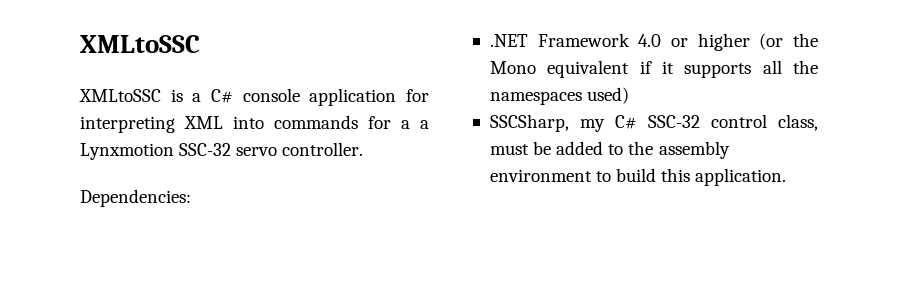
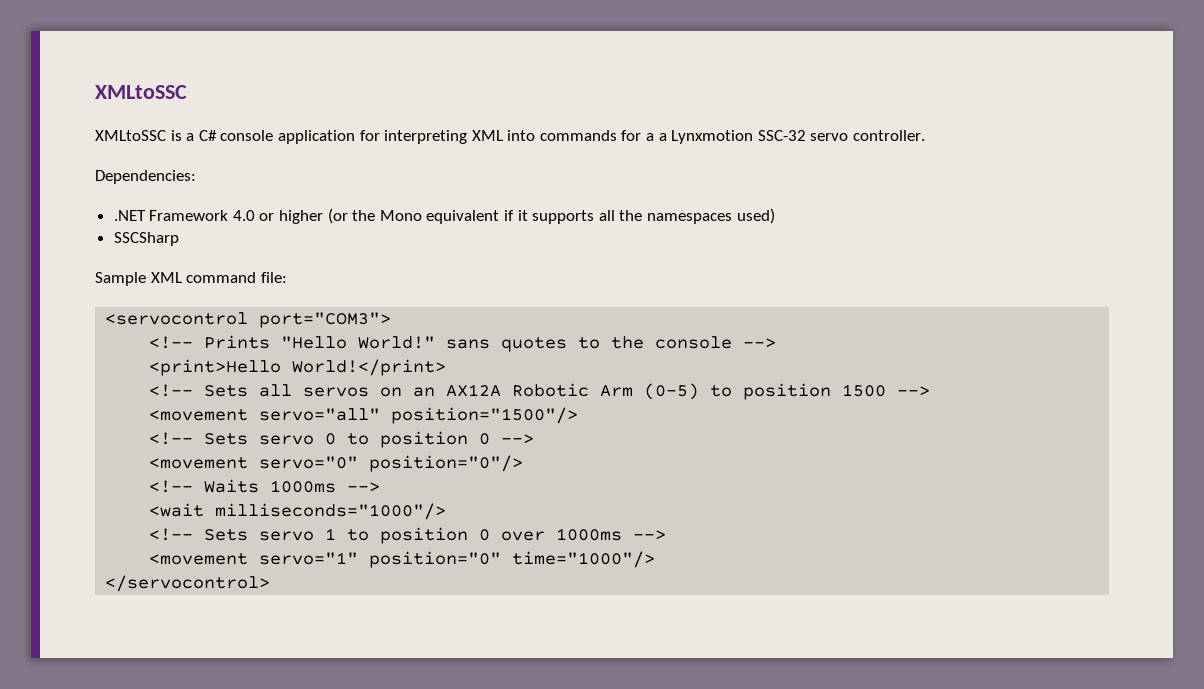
[489,114,818,132] [489,141,730,159] [489,168,787,186] SSCSharp, my C# SSC-32 control class, must be added to the assembly environment to build this application. -> [113,232,179,246] [95,272,287,286] [105,312,392,328] [149,335,777,352] [149,359,447,376] [149,383,931,400] [149,407,579,424] [149,431,535,448] [149,455,524,472] [149,479,381,493] [149,503,447,520] [149,527,667,544] [149,551,656,568] [105,575,271,592] SSCSharp // Sample XML command file: // <servocontrol port="COM3"> // <!-- Prints "Hello World!" sans quotes to the console --> // <print>Hello World!</print> // <!-- Sets all servos on an AX12A Robotic Arm (0-5) to position 1500 --> // <movement servo="all" position="1500"/> // <!-- Sets servo 0 to position 0 --> // <movement servo="0" position="0"/> // <!-- Waits 1000ms --> // <wait milliseconds="1000"/> // <!-- Sets servo 1 to position 0 over 1000ms --> // <movement servo="1" position="0" time="1000"/> // </servocontrol>

